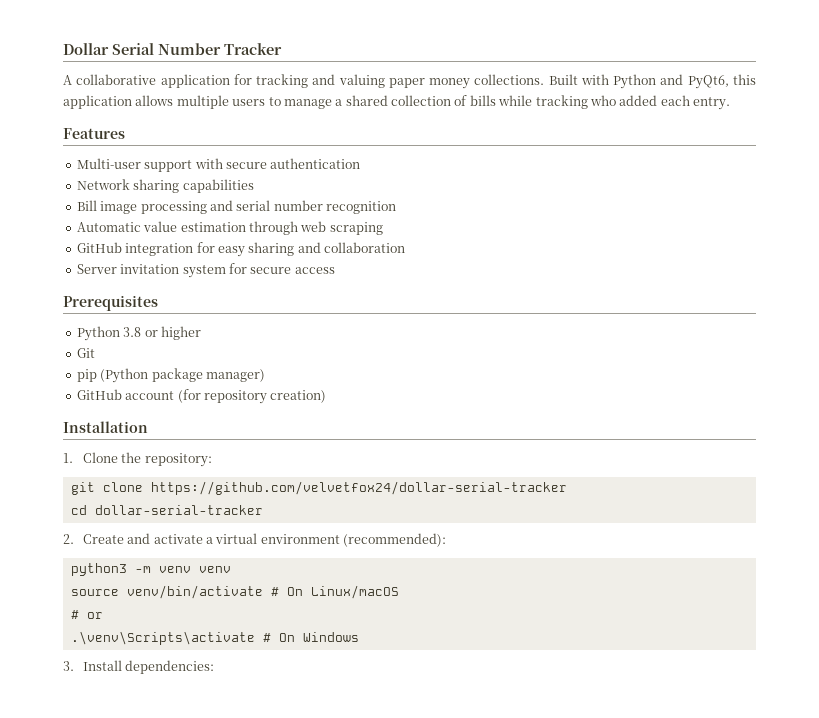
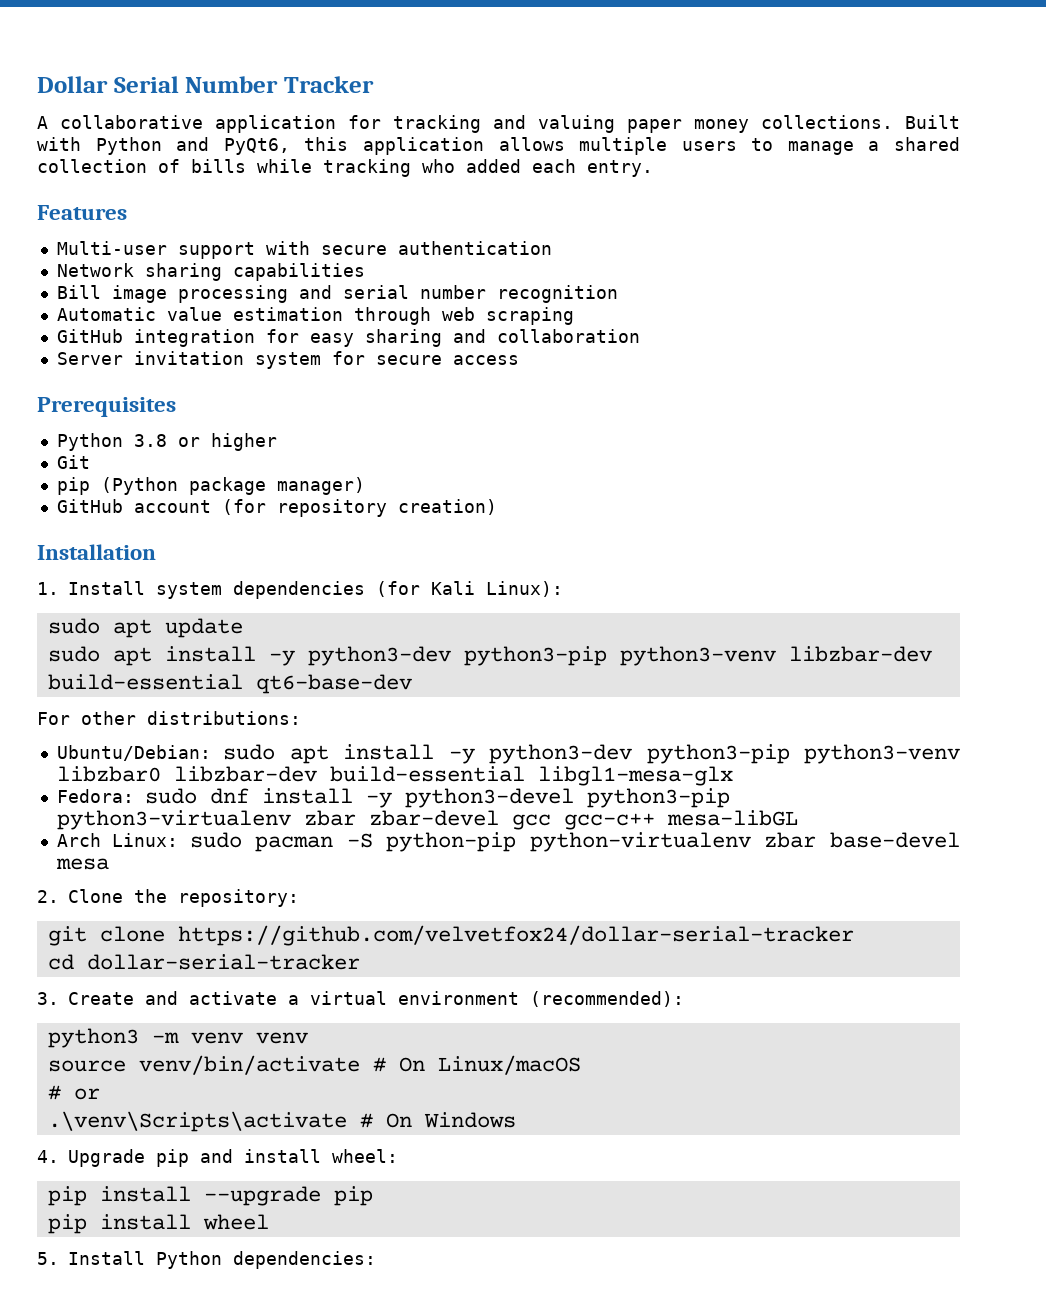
(73, 458) none -> [68,581,563,599] [47,618,243,638] [47,646,932,666] [47,674,412,694] [37,711,301,725] [56,744,960,764] [56,766,733,786] [56,788,730,808] [56,810,798,830] [56,832,961,852] [55,858,109,870] [37,890,59,903] Install system dependencies (for Kali Linux): // sudo apt update // sudo apt install -y python3-dev python3-pip python3-venv libzbar-dev build-essential qt6-base-dev // For other distributions: // Ubuntu/Debian: sudo apt install -y python3-dev python3-pip python3-venv libzbar0 libzbar-dev build-essential libgl1-mesa-glx // Fedora: sudo dnf install -y python3-devel python3-pip python3-virtualenv zbar zbar-devel gcc gcc-c++ mesa-libGL // Arch Linux: sudo pacman -S python-pip python-virtualenv zbar base-devel mesa // 2.
[63,534,74,544] 2. -> [37,992,59,1005] 3.
[63,660,122,671] 3. Install -> [37,1149,398,1167] [47,1186,373,1206] [47,1214,269,1234] [37,1251,222,1269] 4. Upgrade pip and install wheel: // pip install --upgrade pip // pip install wheel // 5. Install Python

